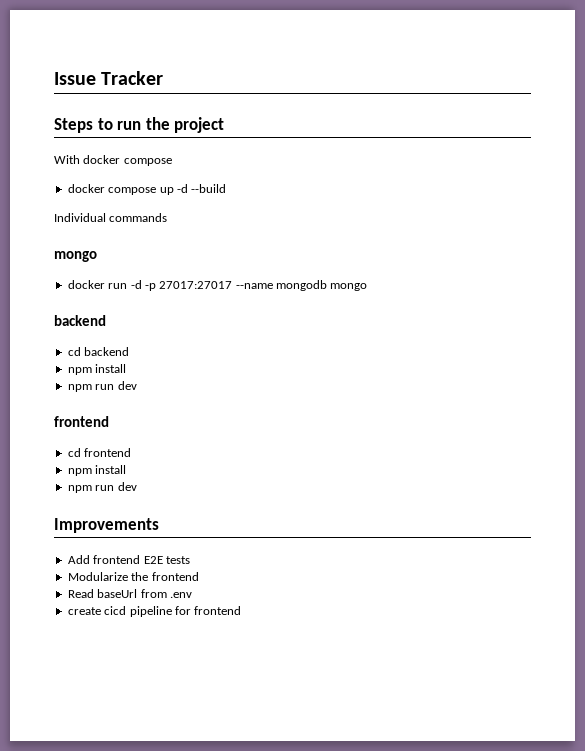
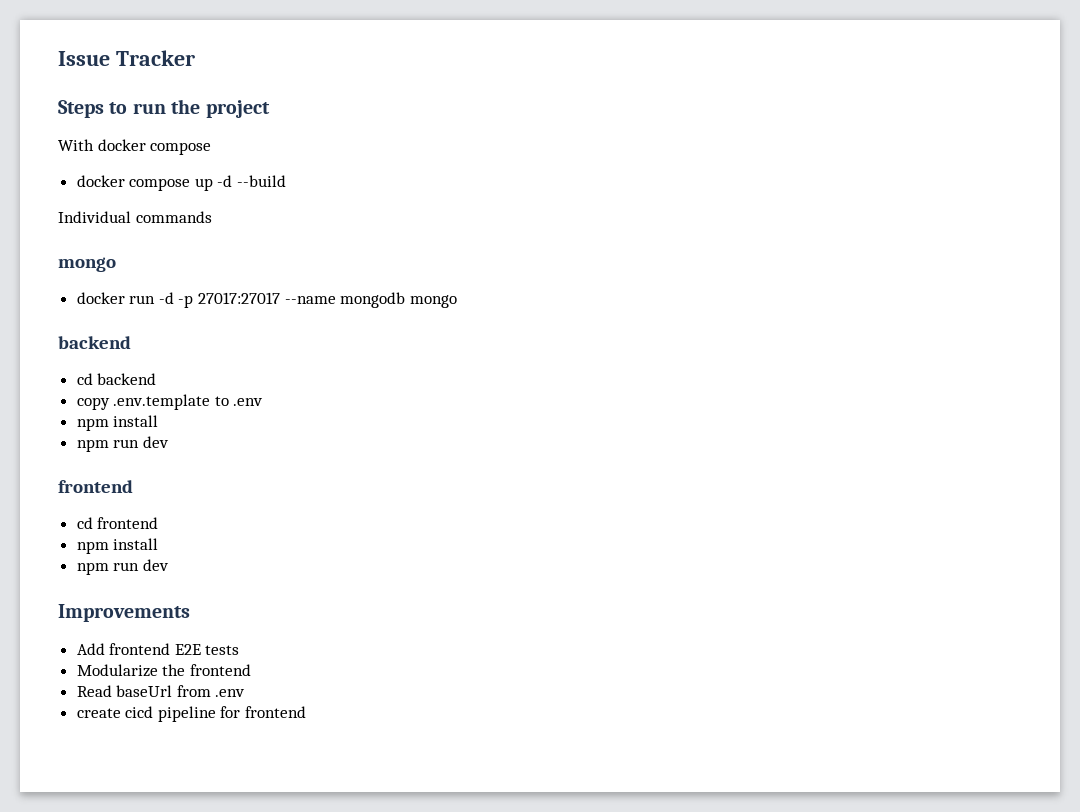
(130, 351) none -> [76,394,264,410] // copy .env.template to .env

